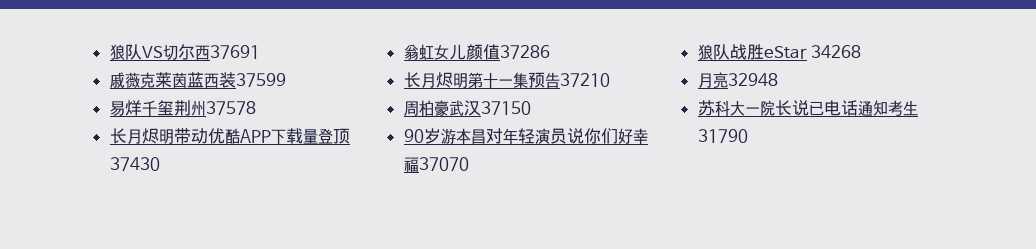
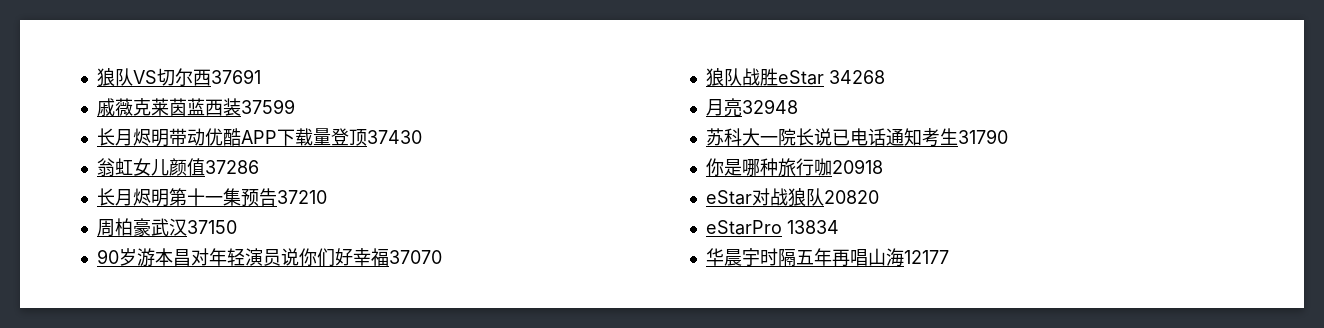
[109,100,256,116] // 易烊千玺荆州37578 -> (295, 106) none
(748, 136) none -> [705,158,883,177] [705,188,879,207] [705,220,839,235] [705,248,949,267] // 你是哪种旅行咖20918 // eStar对战狼队20820 // eStarPro 13834 // 华晨宇时隔五年再唱山海12177

